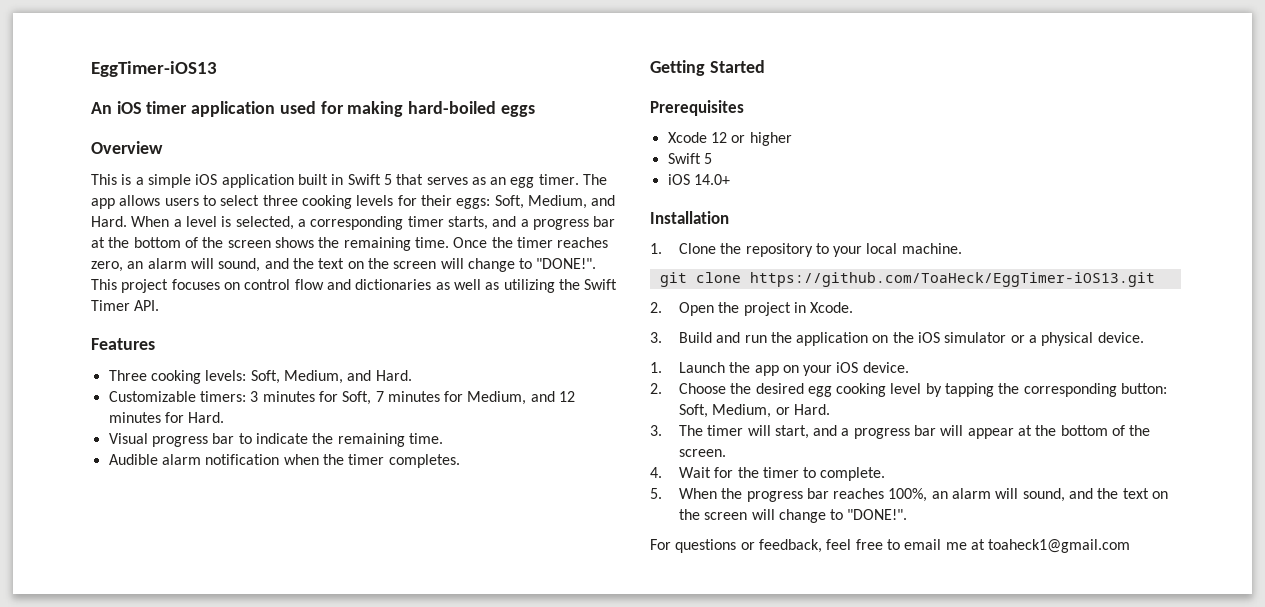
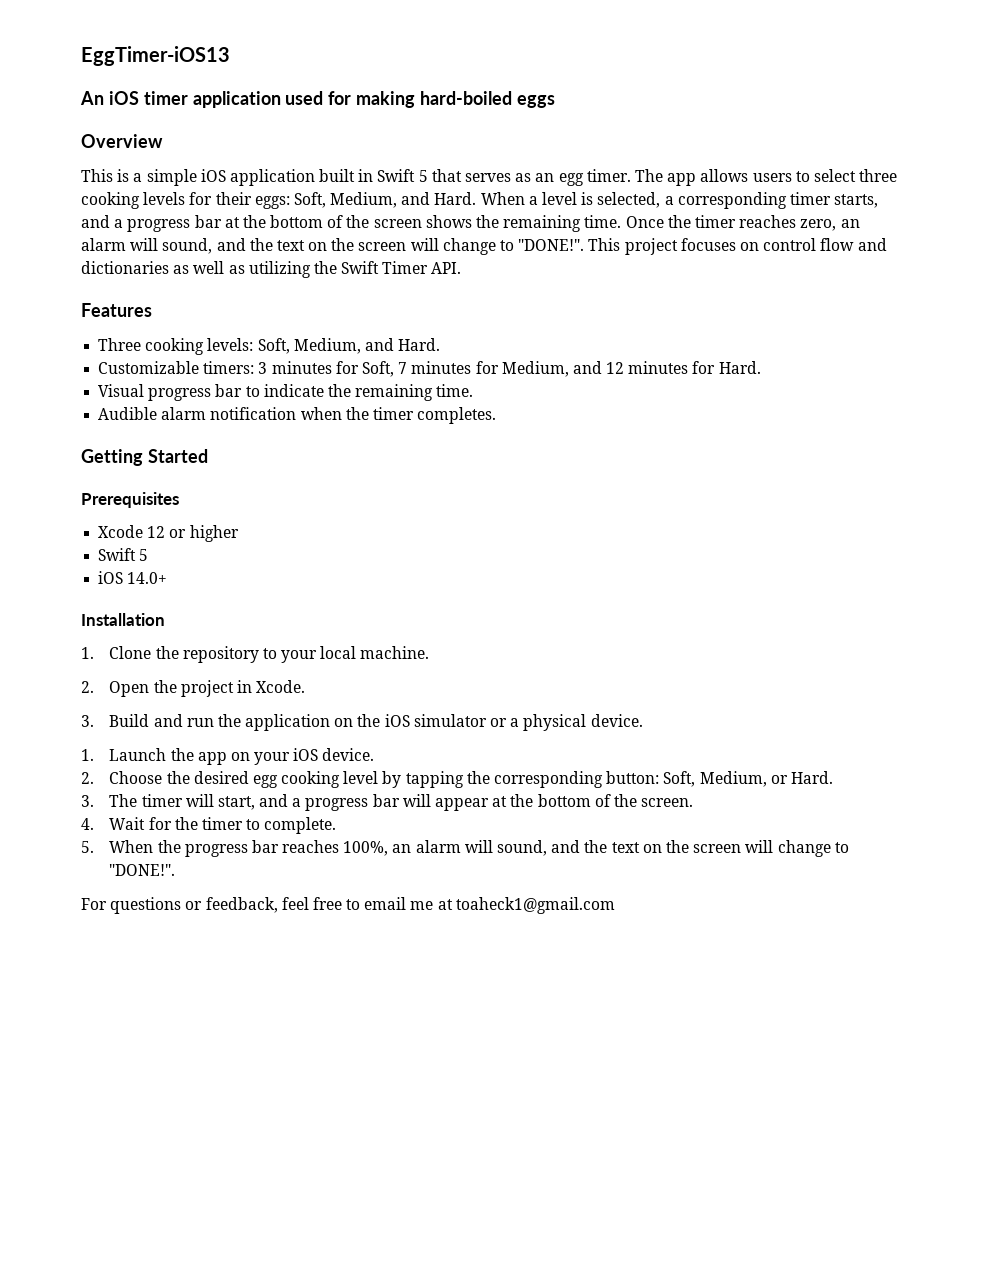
[659,272,1155,287] // git clone https://github.com/ToaHeck/EggTimer-iOS13.git -> (430, 652) none

